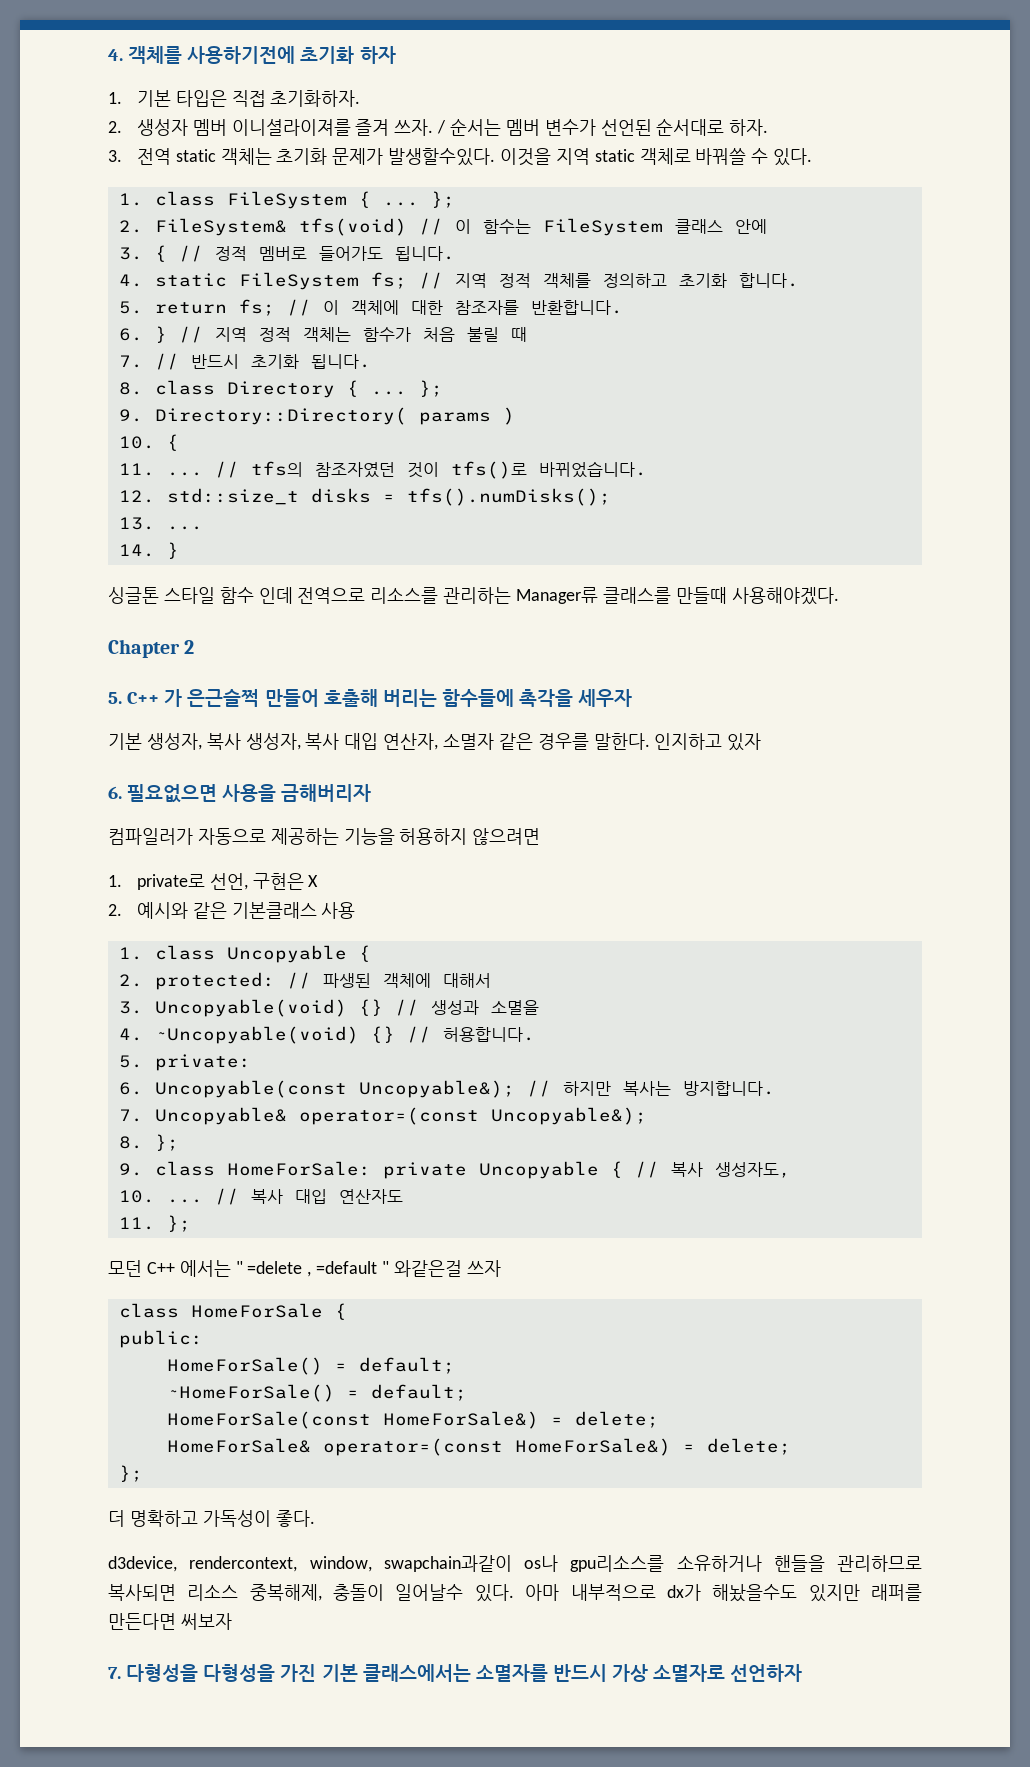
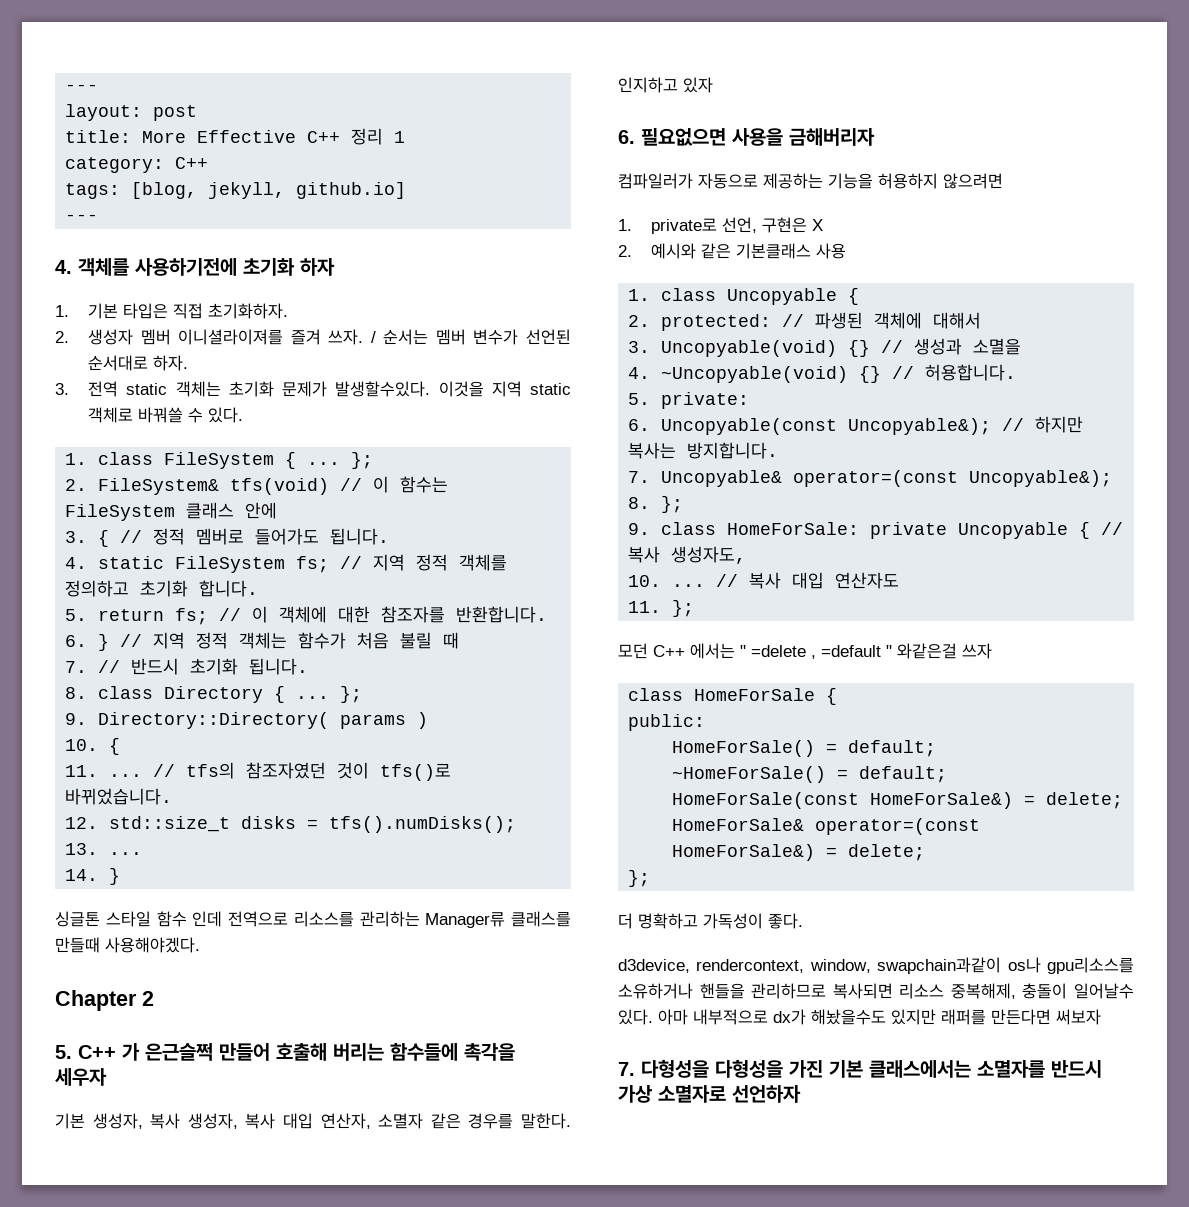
(108, 55) none -> [65,84,99,91] [65,104,198,121] [65,128,406,145] [65,157,209,173] [65,182,407,199] [65,214,99,221] --- // layout: post // title: More Effective C++ 정리 1 // category: C++ // tags: [blog, jekyll, github.io] // --- //

